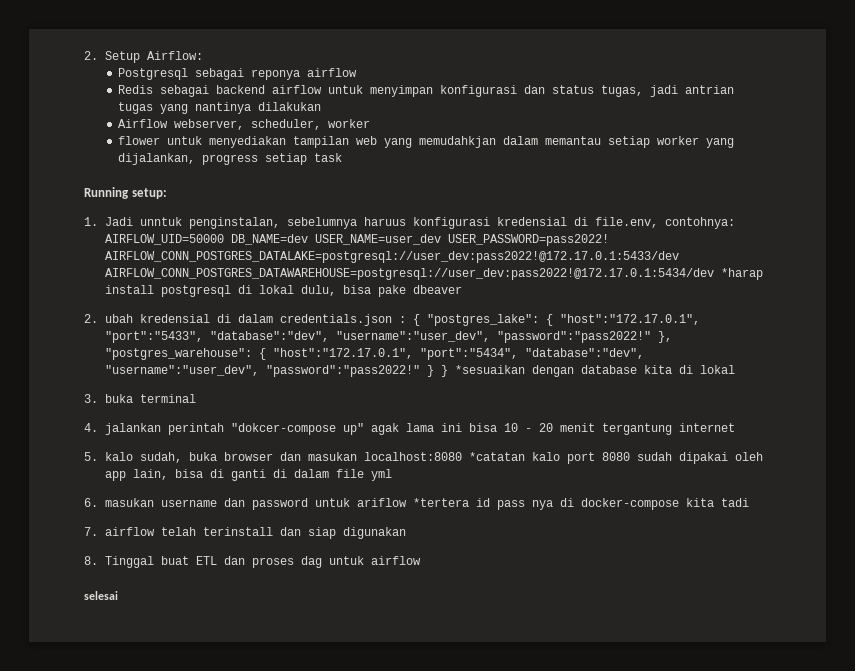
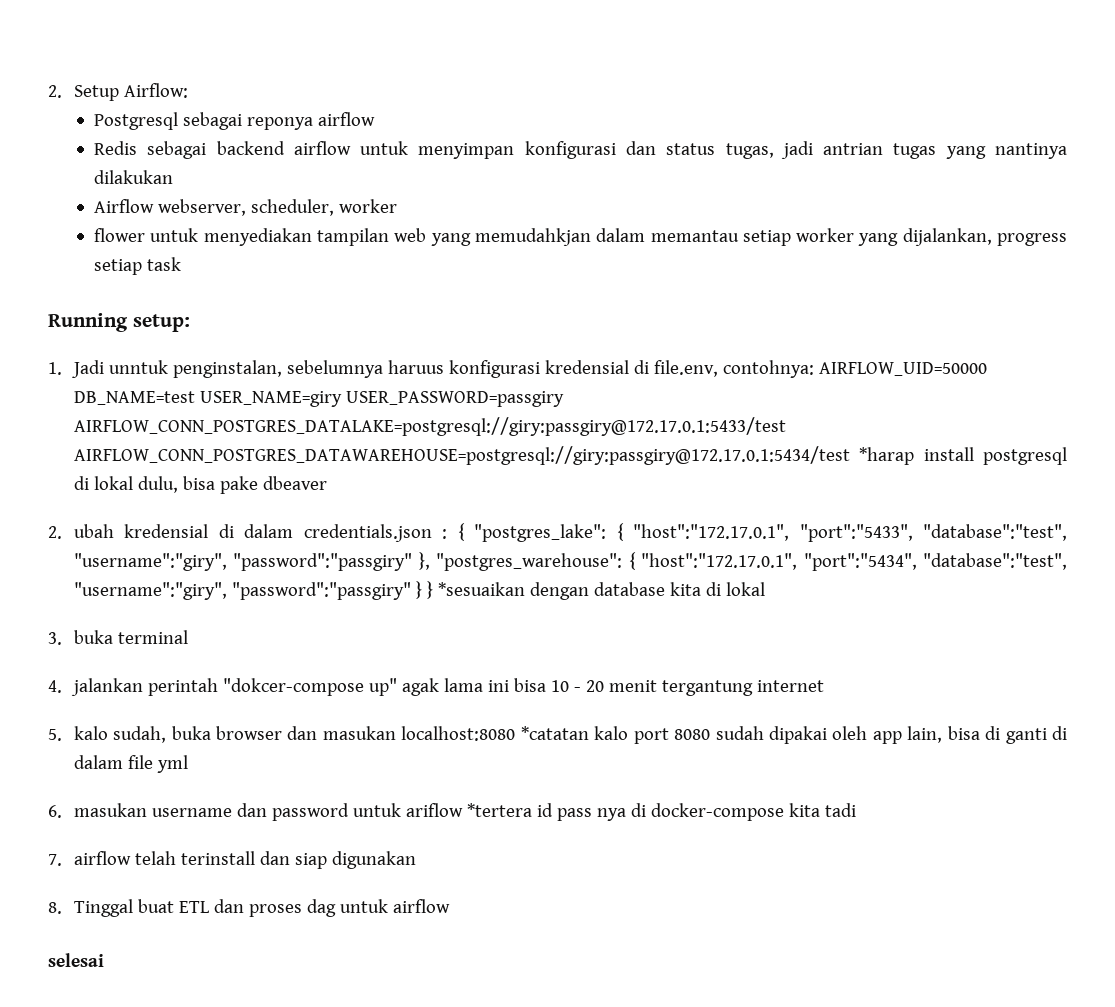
[230,234,609,246] [104,251,679,263] [104,268,714,280] DB_NAME=dev USER_NAME=user_dev USER_PASSWORD=pass2022! AIRFLOW_CONN_POSTGRES_DATALAKE=postgresql://user_dev:pass2022!@172.17.0.1:5433/dev AIRFLOW_CONN_POSTGRES_DATAWAREHOUSE=postgresql://user_dev:pass2022!@172.17.0.1:5434/dev -> [73,391,564,407] [73,417,786,436] [73,446,850,465] DB_NAME=test USER_NAME=giry USER_PASSWORD=passgiry AIRFLOW_CONN_POSTGRES_DATALAKE=postgresql://giry:passgiry@172.17.0.1:5433/test AIRFLOW_CONN_POSTGRES_DATAWAREHOUSE=postgresql://giry:passgiry@172.17.0.1:5434/test
[209,331,651,343] "database":"dev", "username":"user_dev", "password":"pass2022!" -> [923,524,1067,541] [73,553,413,571] "database":"test", "username":"giry", "password":"passgiry"
[524,348,644,359] [104,365,420,377] "database":"dev", "username":"user_dev", "password":"pass2022!" -> [923,553,1067,570] [73,582,411,600] "database":"test", "username":"giry", "password":"passgiry"

